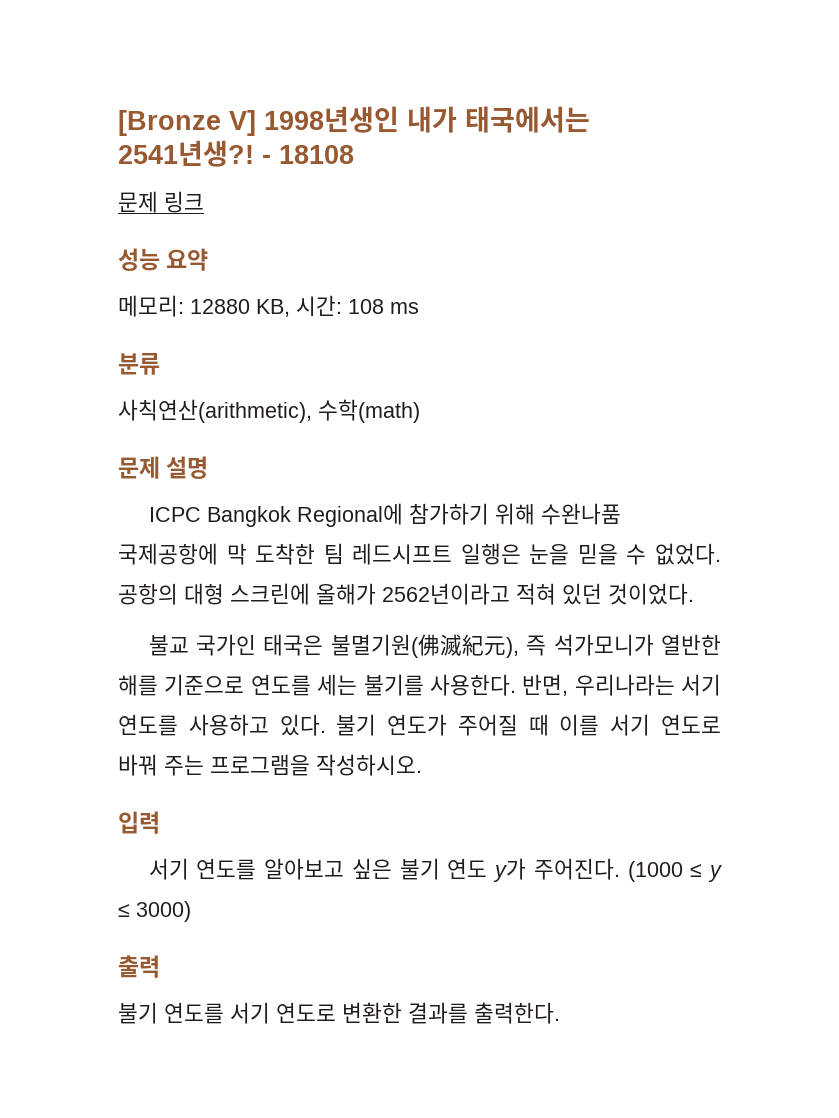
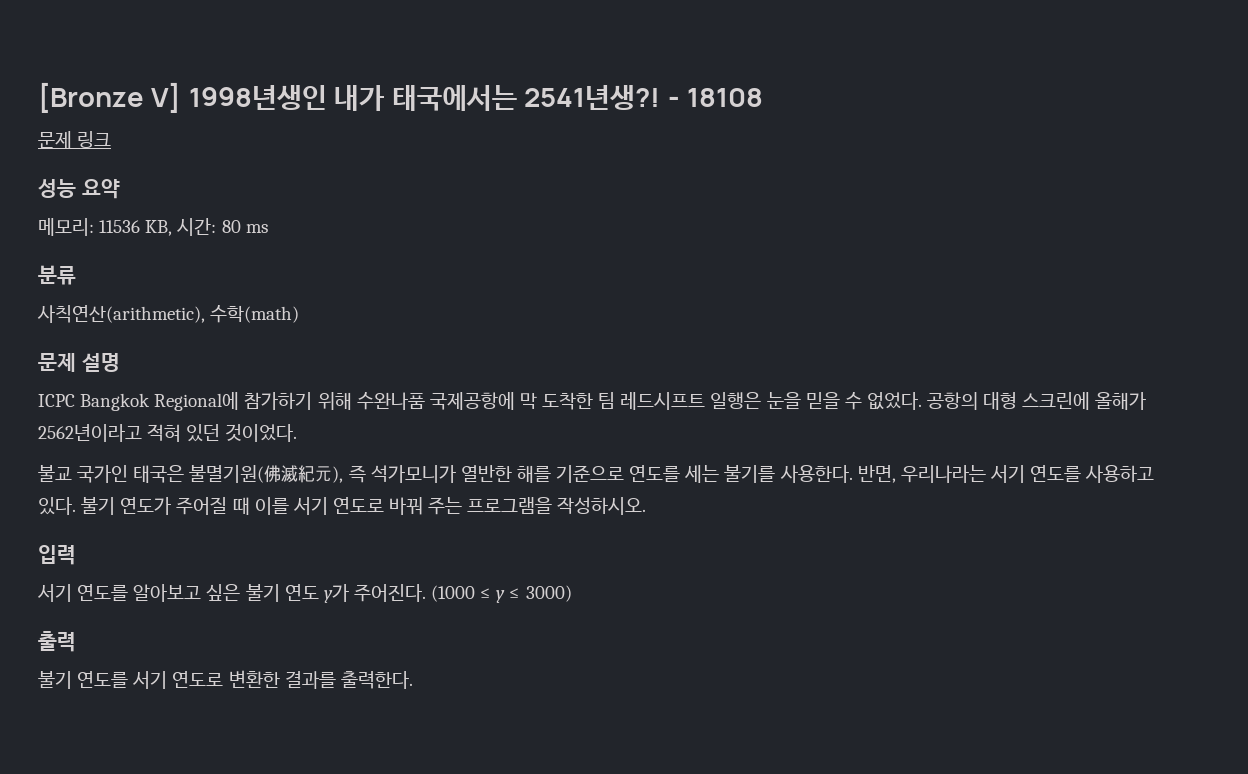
[190,299,250,314] 12880 -> [99,220,141,233] 11536
[348,299,384,314] 108 -> [221,220,241,233] 80

